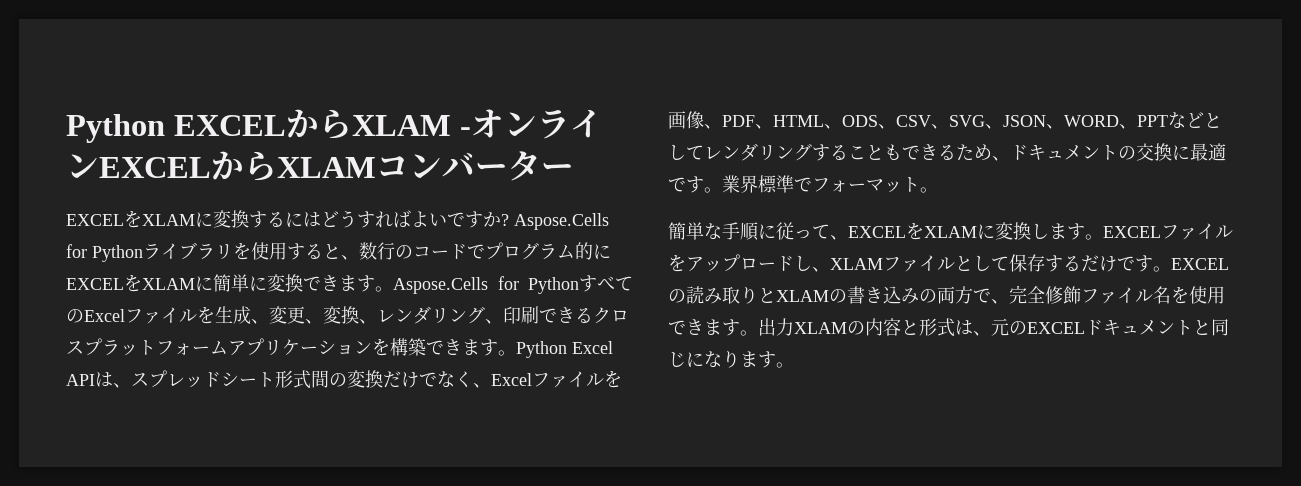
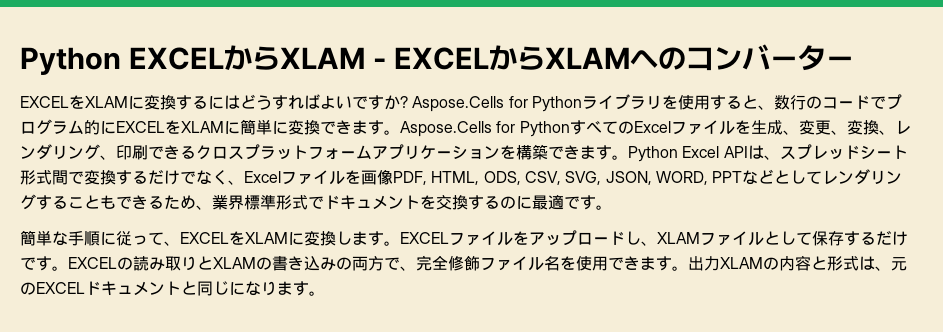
[470,109,603,139] [66,151,376,181] オンラインEXCELからXLAM -> [394,45,687,70] EXCELからXLAMへの
[329,370,383,388] の変換 -> [68,170,148,185] で変換する
[704,115,1137,129] 、PDF、HTML、ODS、CSV、SVG、JSON、WORD、 -> [393,171,708,185] PDF, HTML, ODS, CSV, SVG, JSON, WORD,
[1010,143,1226,161] [668,175,920,193] ドキュメントの交換に最適です。業界標準でフォーマット -> [212,194,596,210] 業界標準形式でドキュメントを交換するのに最適です

